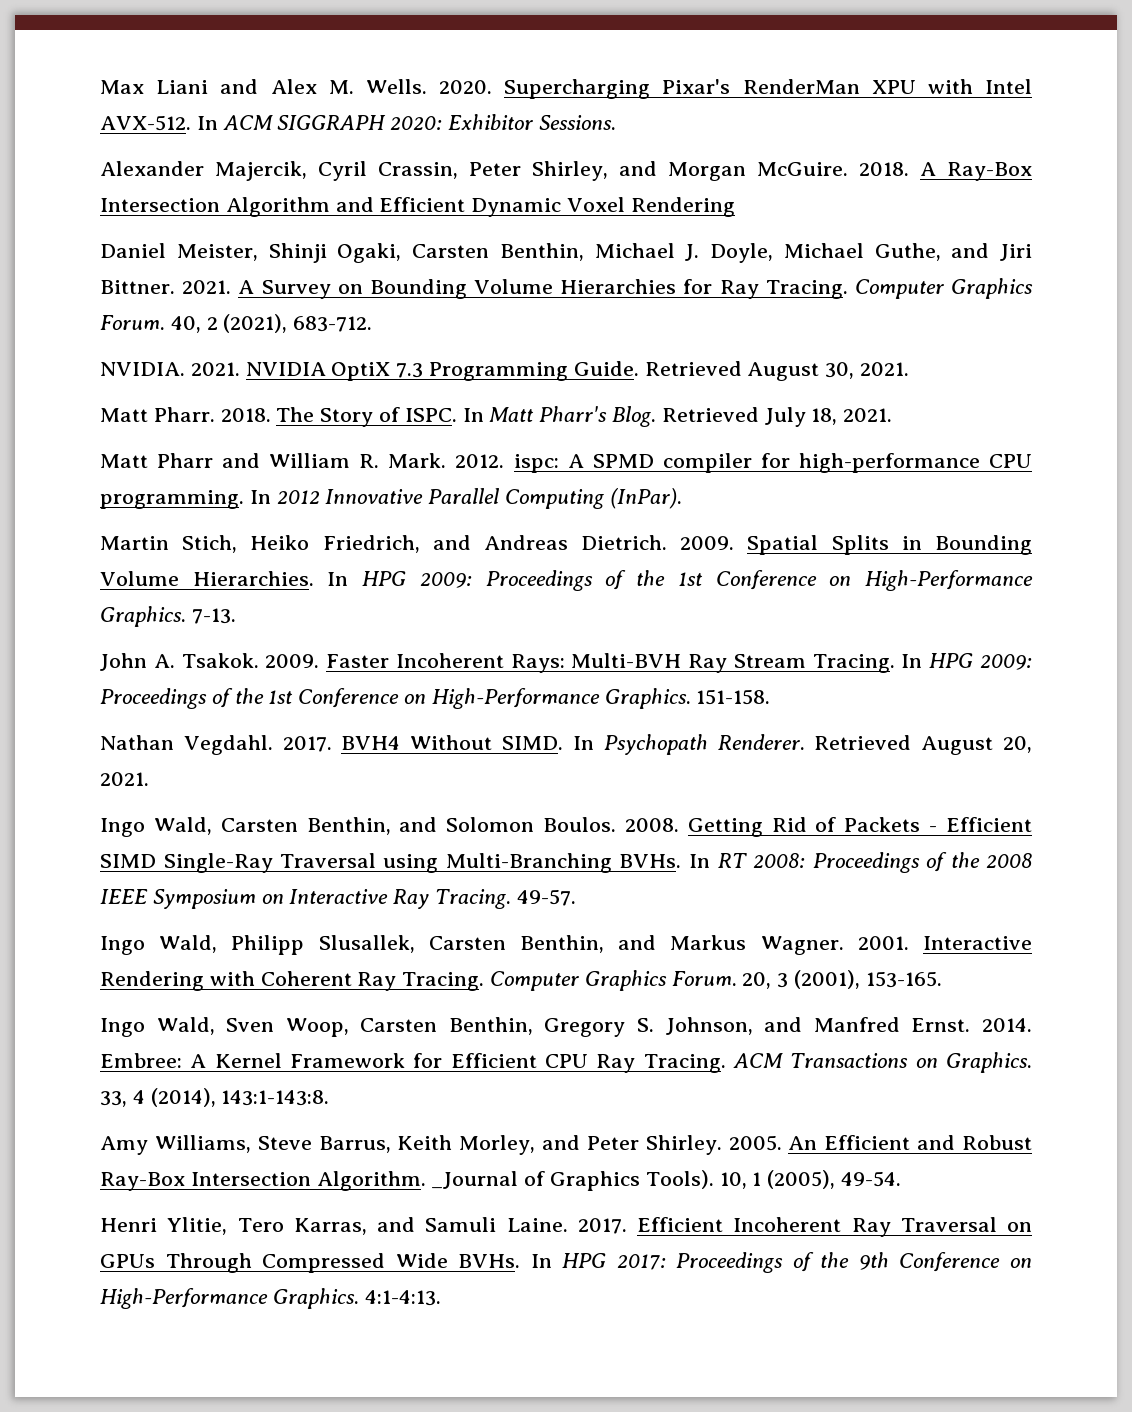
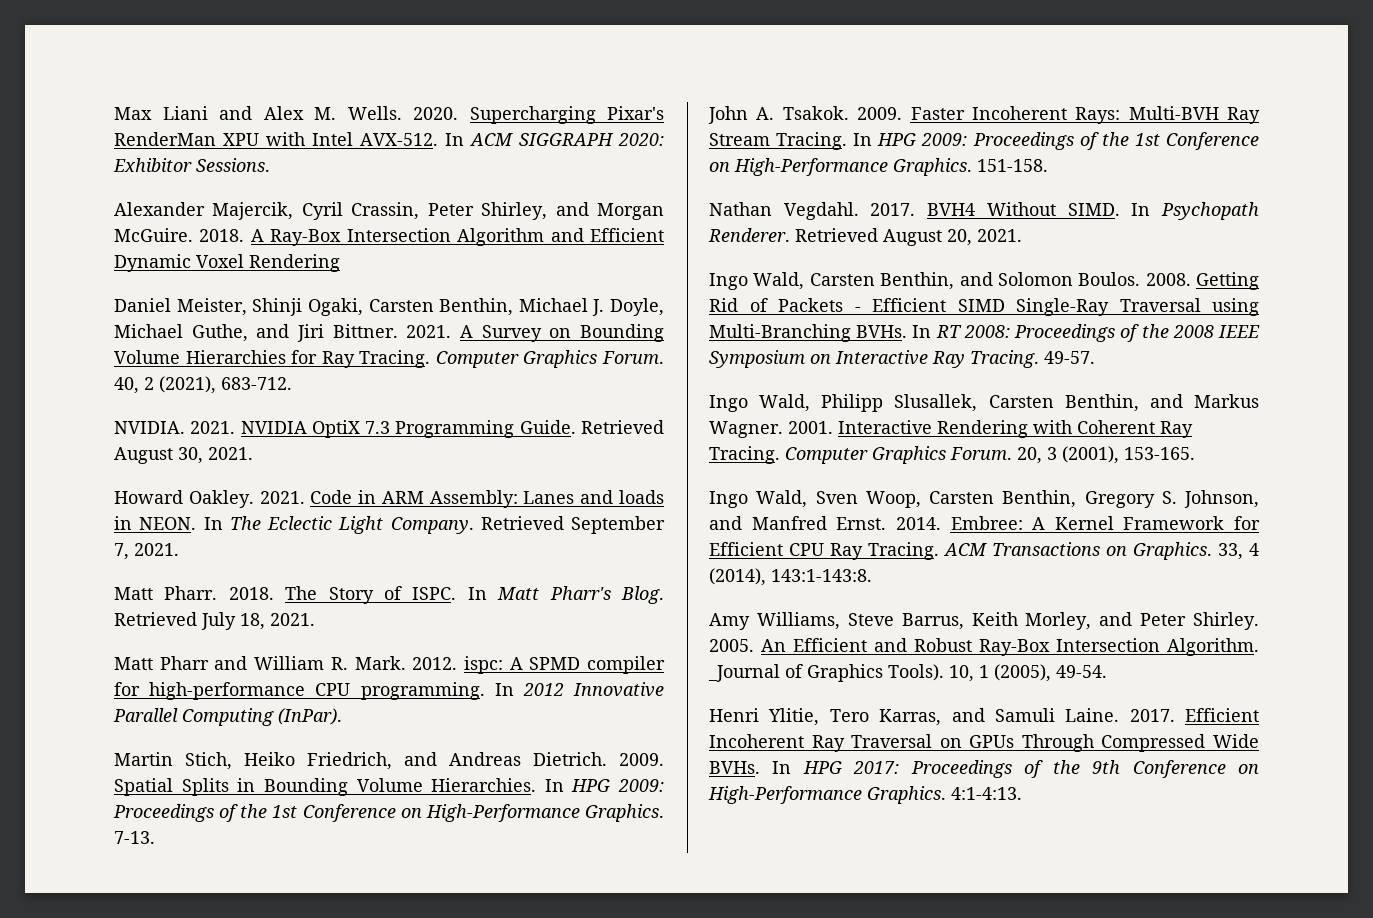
(910, 369) none -> [114,490,664,508] [114,516,665,534] [114,543,179,560] // Howard Oakley. 2021. Code in ARM Assembly: Lanes and loads in NEON. In The Eclectic Light Company. Retrieved September 7, 2021.

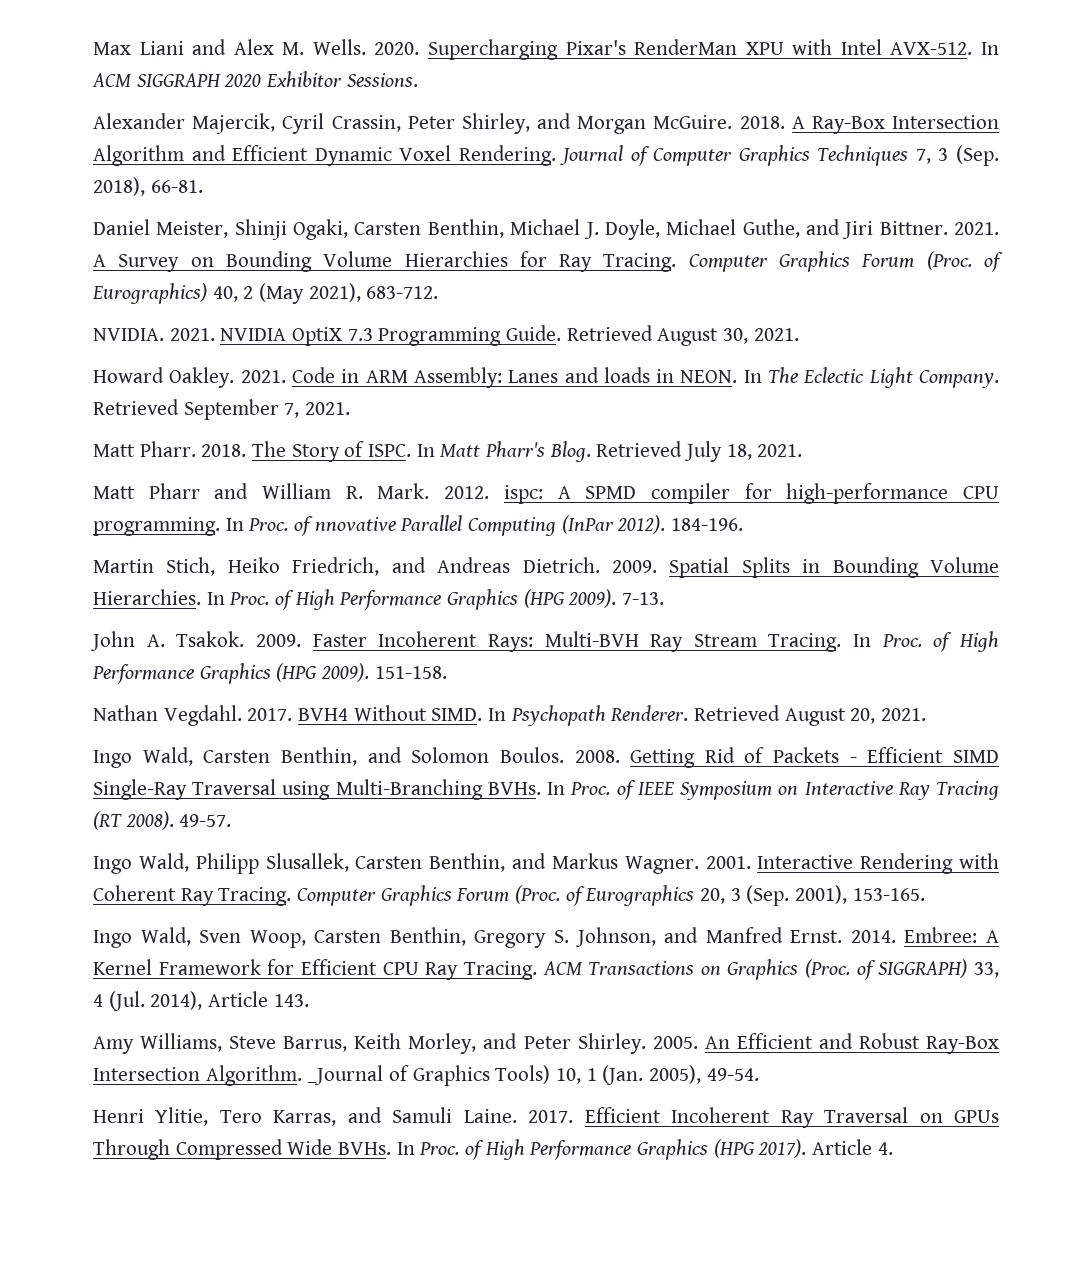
[618,133,664,146] 2020: -> [224,74,262,87] 2020
[249,254,340,272] Rendering -> [458,145,1000,166] [93,177,203,196] Rendering. Journal of Computer Graphics Techniques 7, 3 (Sep. 2018), 66-81.
[602,351,664,364] [114,376,216,394] Forum. 40, 2 (2021), -> [861,251,1003,272] [92,283,361,304] Forum (Proc. of Eurographics) 40, 2 (May 2021),
[522,682,664,697] [113,708,342,726] 2012 Innovative Parallel Computing (InPar). -> [248,515,744,536] Proc. of nnovative Parallel Computing (InPar 2012). 184-196.
[571,779,664,792] [113,804,664,822] HPG 2009: Proceedings of the 1st Conference on High-Performance Graphics. -> [229,589,617,610] Proc. of High Performance Graphics (HPG 2009).
[877,132,1259,150] [709,158,972,176] HPG 2009: Proceedings of the 1st Conference on High-Performance Graphics. -> [881,631,999,652] [92,663,370,684] Proc. of High Performance Graphics (HPG 2009).
[935,324,1214,342] RT 2008: Proceedings of the 2008 -> [570,780,636,800] Proc. of
[970,350,1039,368] Tracing. -> [936,781,1000,800] [93,811,174,830] Tracing (RT 2008).
[950,446,1119,464] Forum. 20, 3 (2001), -> [456,885,848,906] Forum (Proc. of Eurographics 20, 3 (Sep. 2001),
[1133,542,1259,560] [709,568,872,586] Graphics. 33, 4 (2014), 143:1-143:8. -> [727,959,999,980] [93,991,309,1011] Graphics (Proc. of SIGGRAPH) 33, 4 (Jul. 2014), Article 143.
[888,664,944,681] Tools). -> [495,1065,551,1084] Tools)
[994,664,1051,682] (2005), -> [602,1065,702,1085] (Jan. 2005),
[802,760,1259,778] [708,786,1022,804] HPG 2017: Proceedings of the 9th Conference on High-Performance Graphics. 4:1-4:13. -> [419,1139,893,1160] Proc. of High Performance Graphics (HPG 2017). Article 4.

